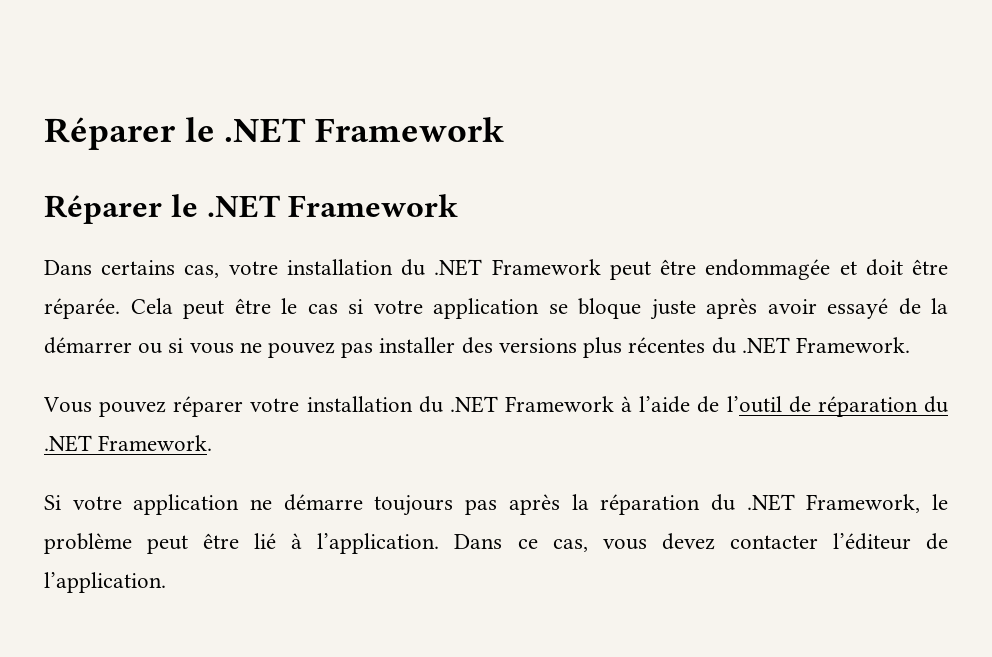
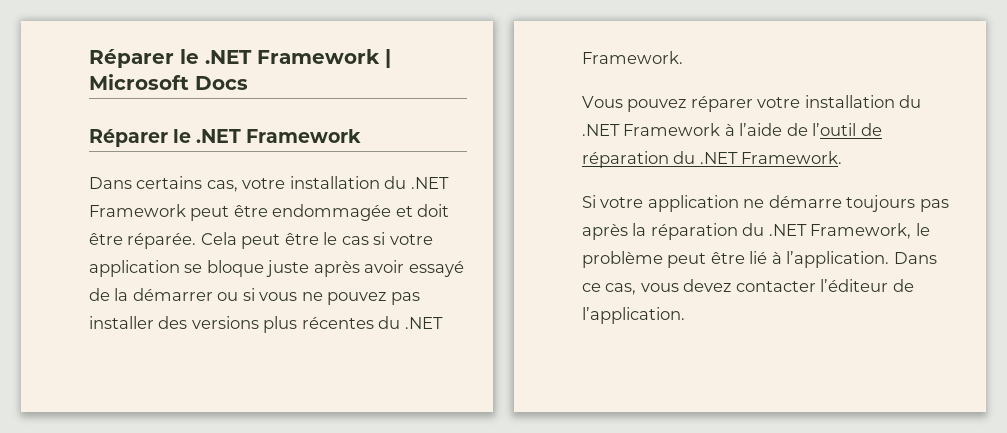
[44,117,505,150] Réparer le .NET Framework -> [89,49,391,68] [89,74,248,90] Réparer le .NET Framework | Microsoft Docs

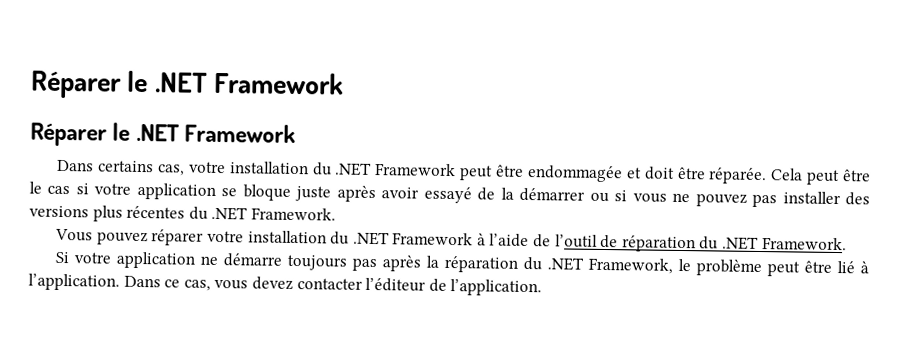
[89,49,391,68] [89,74,248,90] Réparer le .NET Framework | Microsoft Docs -> [30,70,345,99] Réparer le .NET Framework

